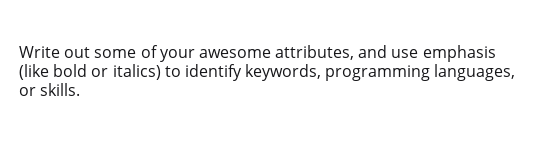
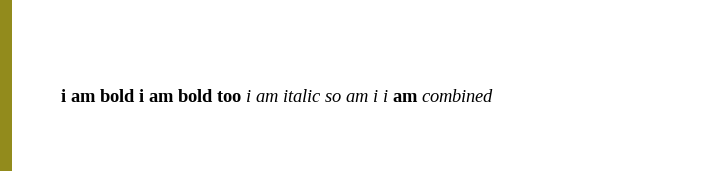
[19,45,496,62] [19,64,516,81] [19,83,81,96] Write out some of your awesome attributes, and use emphasis (like bold or italics) to identify keywords, programming languages, or skills. -> [61,89,493,102] i am bold i am bold too i am italic so am i i am combined

